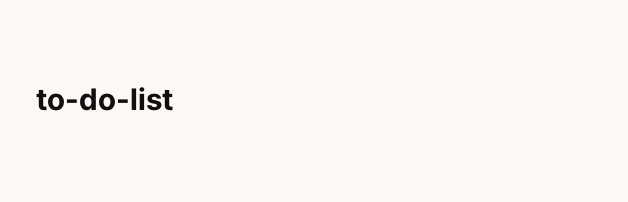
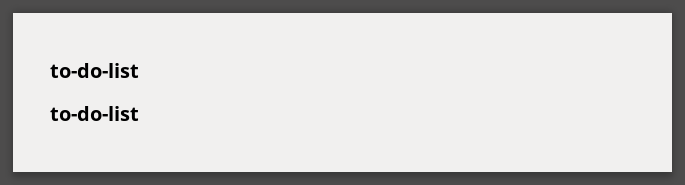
[36,87,173,111] to-do-list -> [50,63,139,78] [50,106,139,121] to-do-list // to-do-list

